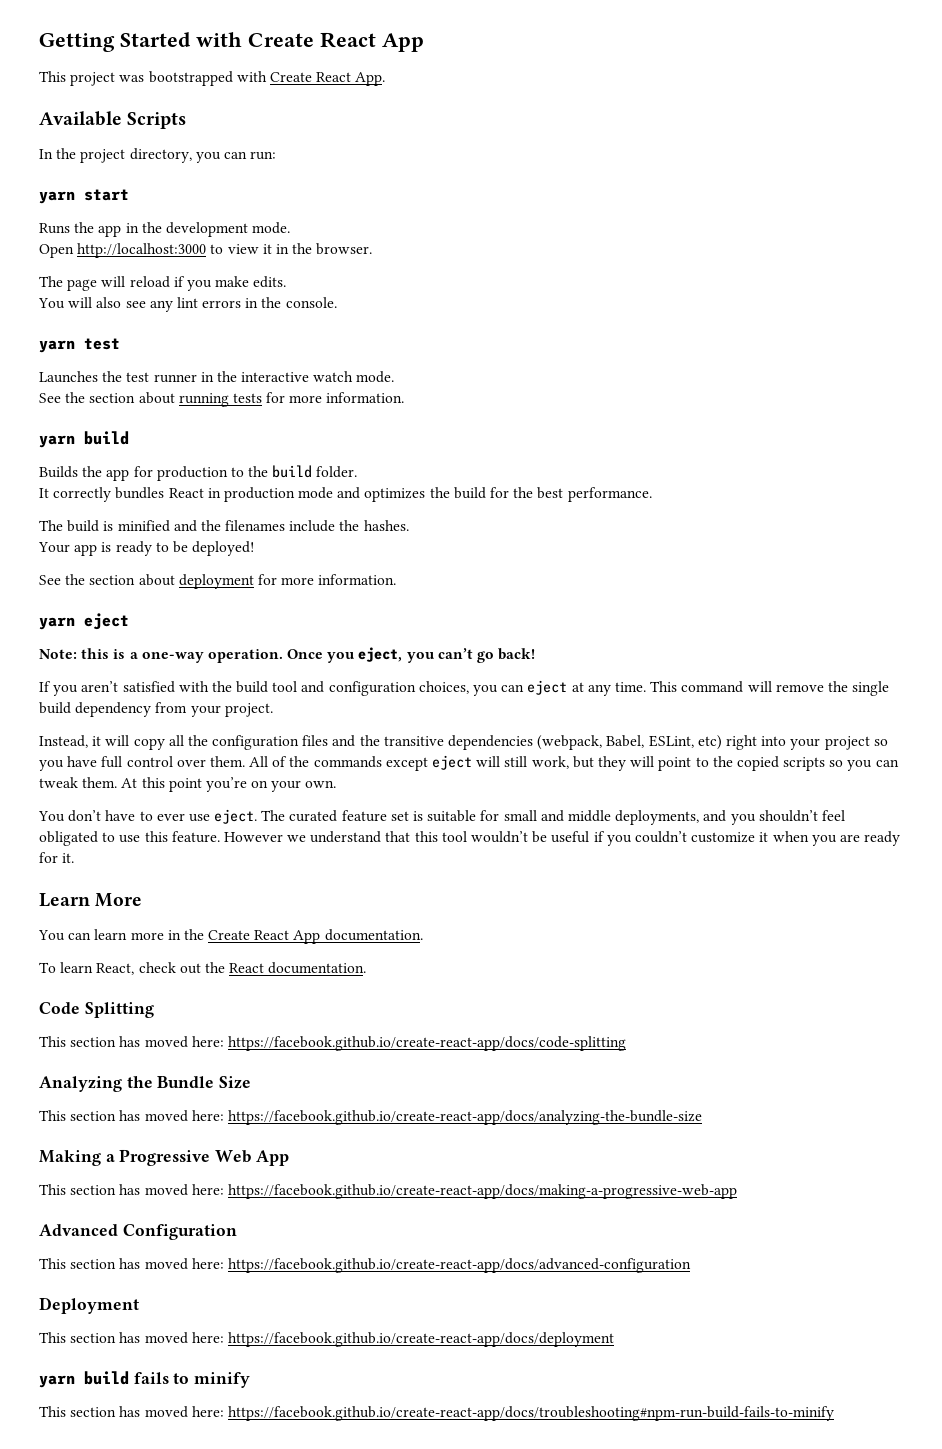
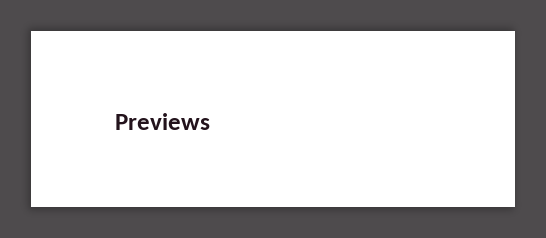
[39,32,424,52] [39,71,386,86] [39,111,187,129] [39,148,277,163] [39,189,129,204] [39,222,291,237] [39,243,373,258] [39,276,287,291] [38,297,337,312] [39,338,120,353] [39,371,395,383] [39,392,405,407] [39,431,129,448] [39,465,358,481] [39,487,652,502] [39,520,409,532] [38,541,255,556] [39,574,397,589] [39,613,129,630] [39,647,536,663] [39,680,890,696] [39,702,273,717] [39,735,888,750] [39,755,899,771] [39,777,337,792] [38,809,845,825] [39,831,901,846] [39,852,75,863] [39,893,143,907] [38,929,423,944] [39,962,367,975] [39,1002,154,1018] [39,1036,626,1051] [39,1076,252,1092] [39,1110,702,1125] [39,1149,289,1166] [39,1184,737,1199] [39,1224,237,1240] [39,1258,691,1273] [39,1297,139,1314] [39,1332,614,1347] [39,1371,251,1388] [39,1406,834,1421] Getting Started with Create React App // This project was bootstrapped with Create React App. // Available Scripts // In the project directory, you can run: // yarn start // Runs the app in the development mode. // Open http://localhost:3000 to view it in the browser. // The page will reload if you make edits. // You will also see any lint errors in the console. // yarn test // Launches the test runner in the interactive watch mode. // See the section about running tests for more information. // yarn build // Builds the app for production to the build folder. // It correctly bundles React in production mode and optimizes the build for the best performance. // The build is minified and the filenames include the hashes. // Your app is ready to be deployed! // See the section about deployment for more information. // yarn eject // Note: this is a one-way operation. Once you eject, you can’t go back! // If you aren’t satisfied with the build tool and configuration choices, you can eject at any time. This command will remove the single build dependency from your project. // Instead, it will copy all the configuration files and the transitive dependencies (webpack, Babel, ESLint, etc) right into your project so you have full control over them. All of the commands except eject will still work, but they will point to the copied scripts so you can tweak them. At this point you’re on your own. // You don’t have to ever use eject. The curated feature set is suitable for small and middle deployments, and you shouldn’t feel obligated to use this feature. However we understand that this tool wouldn’t be useful if you couldn’t customize it when you are ready for it. // Learn More // You can learn more in the Create React App documentation. // To learn React, check out the React documentation. // Code Splitting // This section has moved here: https://facebook.github.io/create-react-app/docs/code-splitting // Analyzing the Bundle Size // This section has moved here: https://facebook.github.io/create-react-app/docs/analyzing-the-bundle-size // Making a Progressive Web App // This section has moved here: https://facebook.github.io/create-react-app/docs/making-a-progressive-web-app // Advanced Configuration // This section has moved here: https://facebook.github.io/create-react-app/docs/advanced-configuration // Deployment // This section has moved here: https://facebook.github.io/create-react-app/docs/deployment // yarn build fails to minify // This section has moved here: https://facebook.github.io/create-react-app/docs/troubleshooting#npm-run-build-fails-to-minify -> [115,113,210,130] Previews

